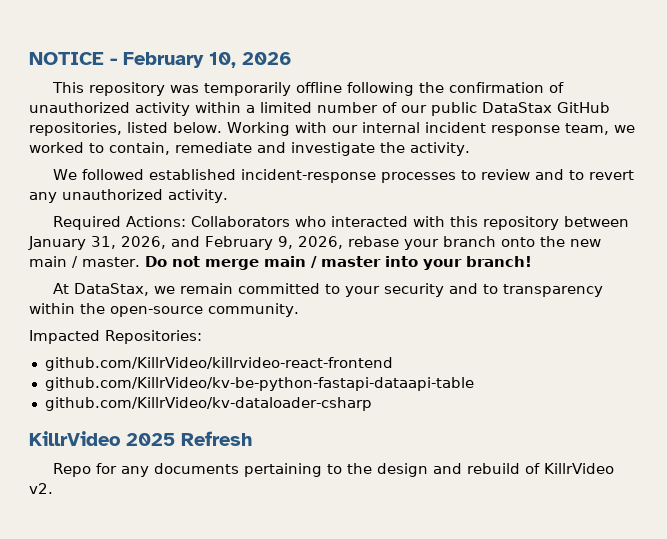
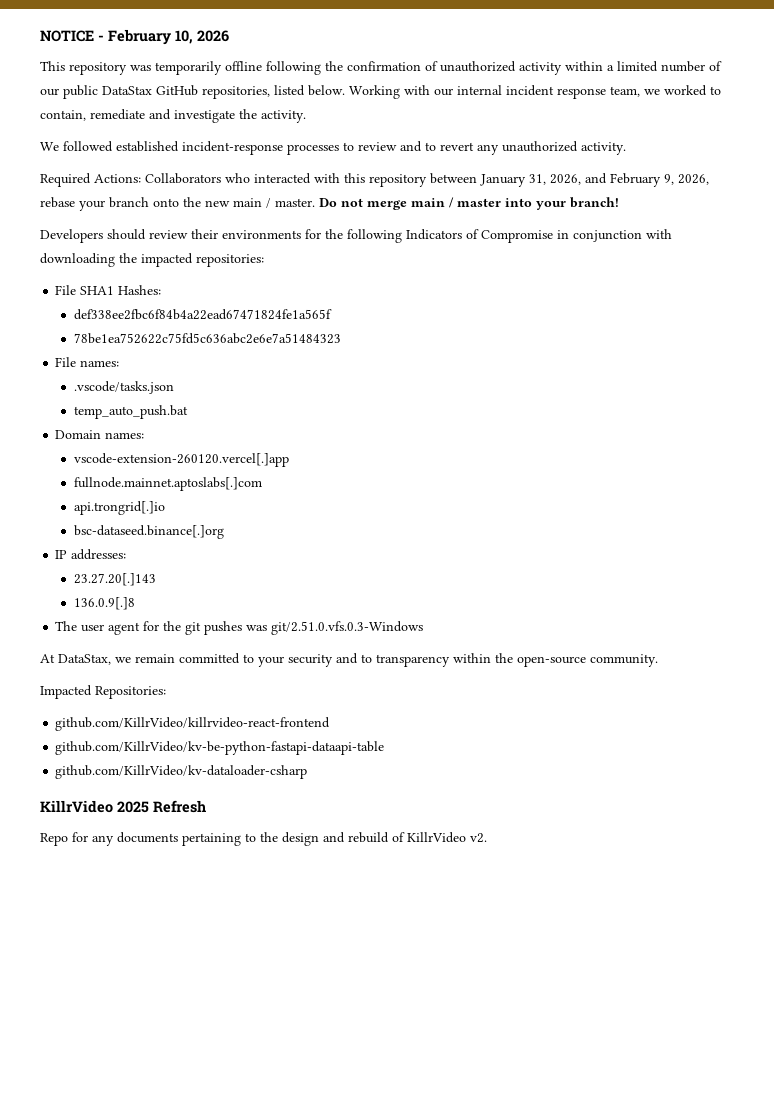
(532, 261) none -> [40,229,672,243] [40,253,264,267] [55,285,162,295] [73,309,332,320] [73,333,341,344] [55,357,120,367] [73,381,174,394] [73,405,188,419] [55,430,145,439] [73,453,289,467] [73,477,262,491] [73,501,165,515] [73,525,224,539] [55,549,127,560] [73,573,156,586] [73,597,135,610] [55,621,424,635] // Developers should review their environments for the following Indicators of Compromise in conjunction with downloading the impacted repositories: // File SHA1 Hashes: // def338ee2fbc6f84b4a22ead67471824fe1a565f // 78be1ea752622c75fd5c636abc2e6e7a51484323 // File names: // .vscode/tasks.json // temp_auto_push.bat // Domain names: // vscode-extension-260120.vercel[.]app // fullnode.mainnet.aptoslabs[.]com // api.trongrid[.]io // bsc-dataseed.binance[.]org // IP addresses: // 23.27.20[.]143 // 136.0.9[.]8 // The user agent for the git pushes was git/2.51.0.vfs.0.3-Windows

